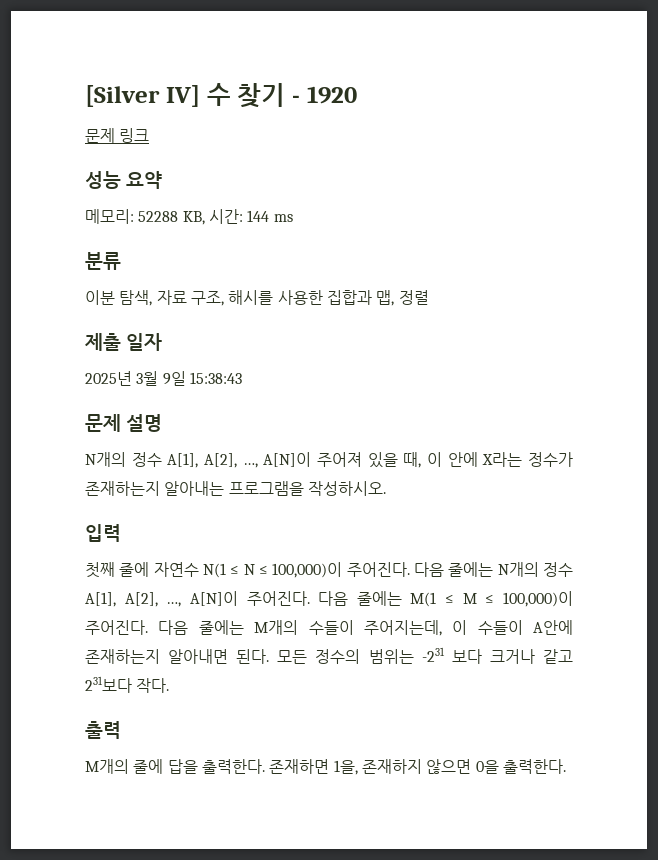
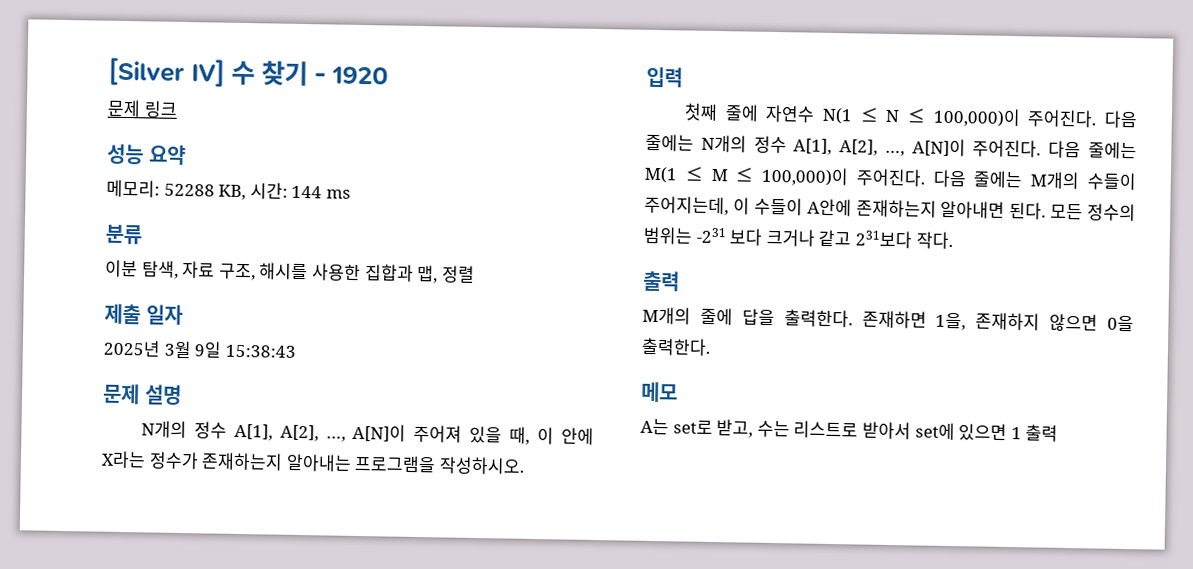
(566, 766) none -> [641,381,678,403] [640,417,1059,442] // 메모 // A는 set로 받고, 수는 리스트로 받아서 set에 있으면 1 출력

